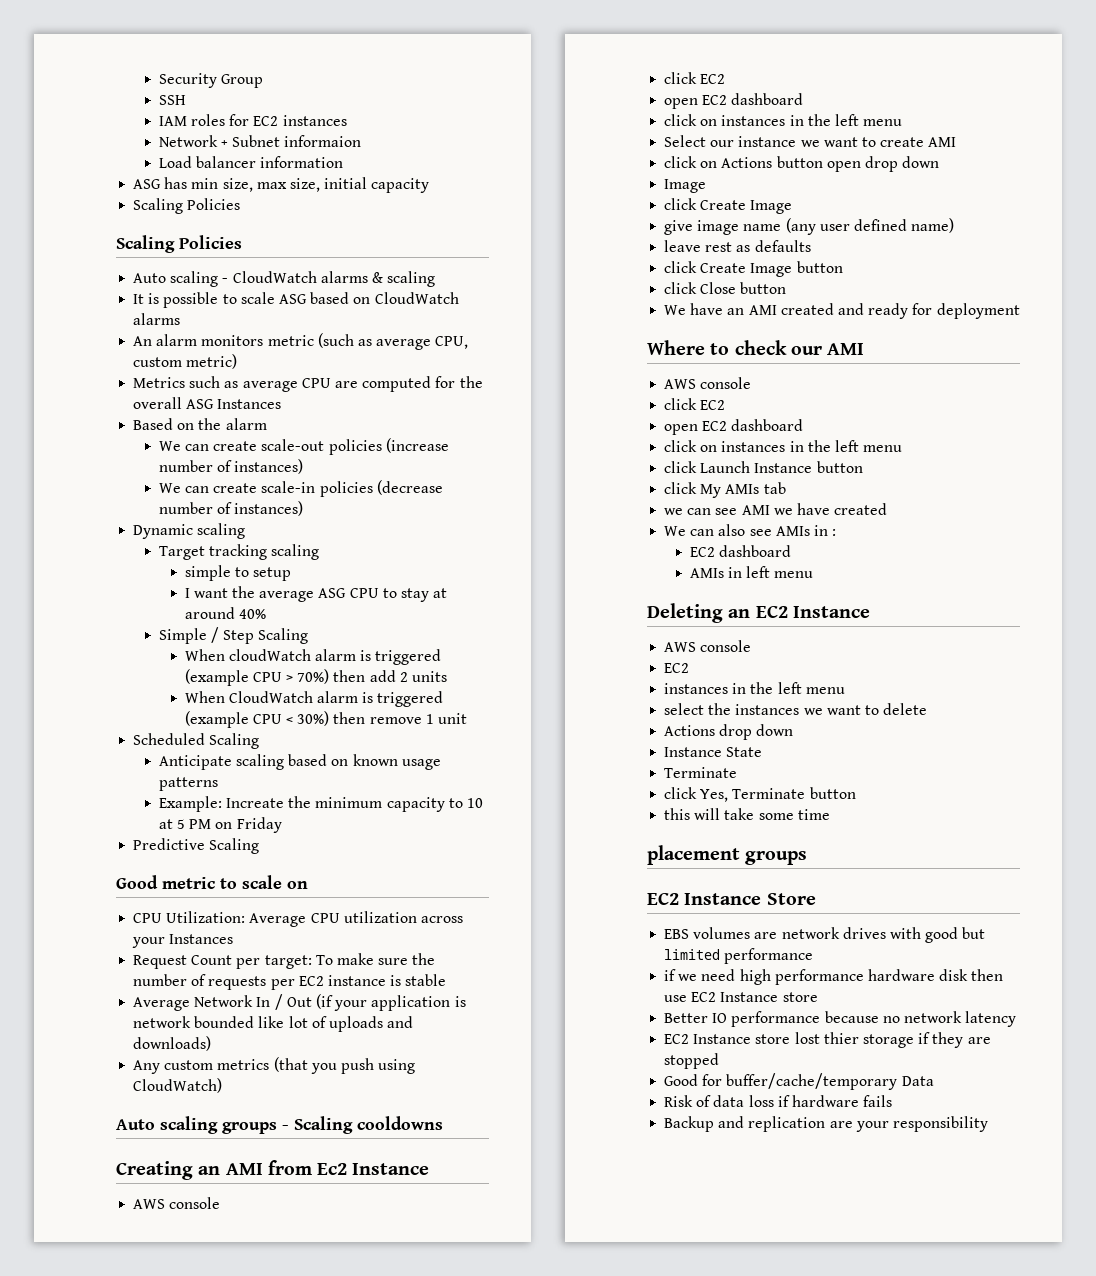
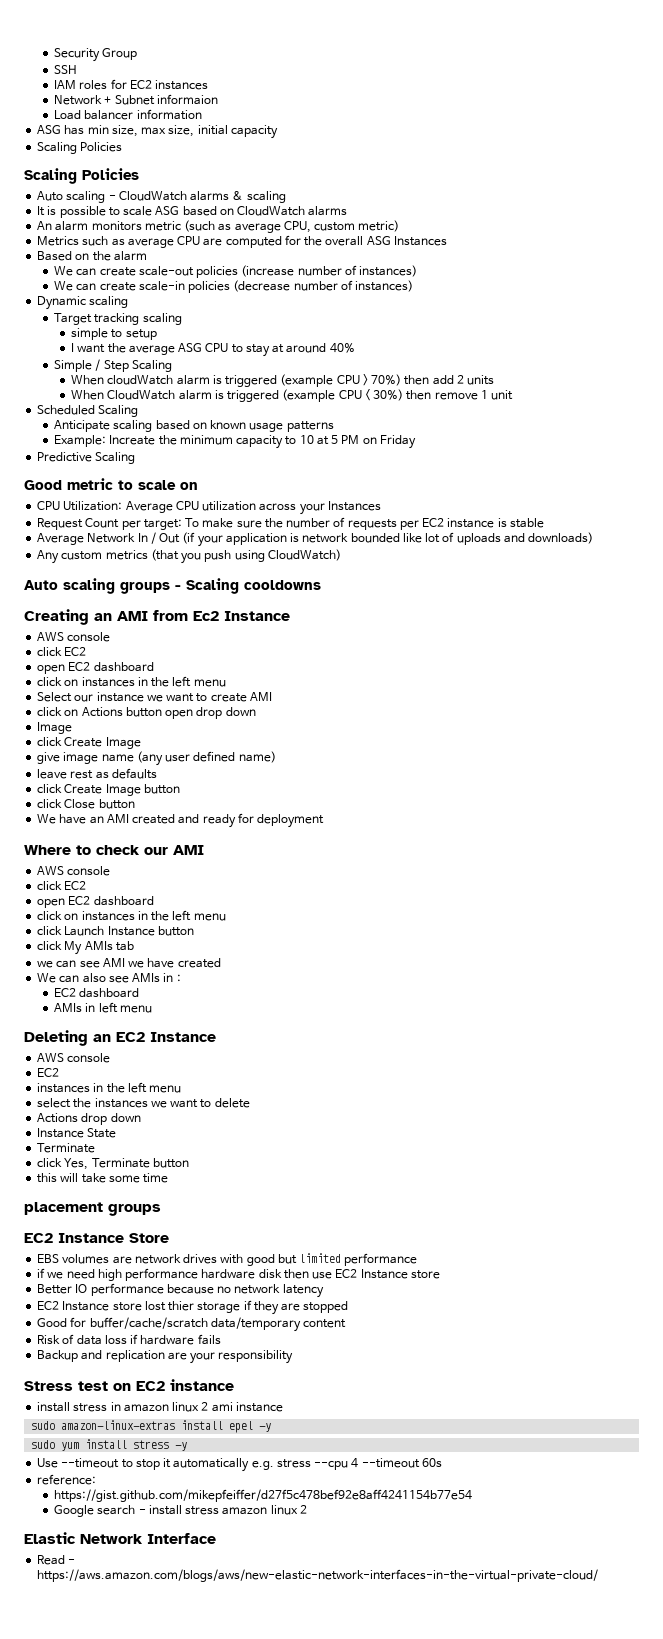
[726,1073,934,1090] buffer/cache/temporary Data -> [89,1317,347,1332] buffer/cache/scratch data/temporary content
(988, 1124) none -> [24,1379,234,1391] [37,1402,283,1412] [31,1420,272,1433] [31,1439,188,1451] [37,1458,442,1472] [37,1474,97,1485] [54,1489,473,1502] [54,1505,307,1517] [24,1532,216,1544] [37,1555,76,1565] [37,1569,599,1582] // Stress test on EC2 instance // install stress in amazon linux 2 ami instance // sudo amazon-linux-extras install epel -y // sudo yum install stress -y // Use --timeout to stop it automatically e.g. stress --cpu 4 --timeout 60s // reference: // https://gist.github.com/mikepfeiffer/d27f5c478bef92e8aff4241154b77e54 // Google search - install stress amazon linux 2 // Elastic Network Interface // Read - https://aws.amazon.com/blogs/aws/new-elastic-network-interfaces-in-the-virtual-private-cloud/

